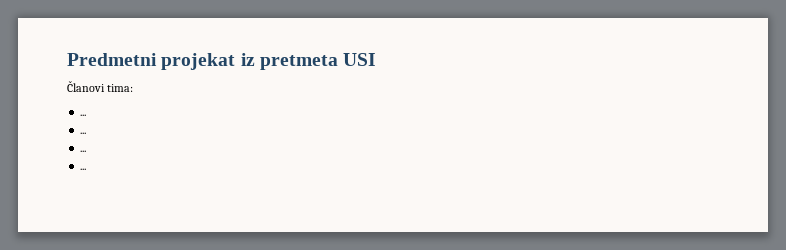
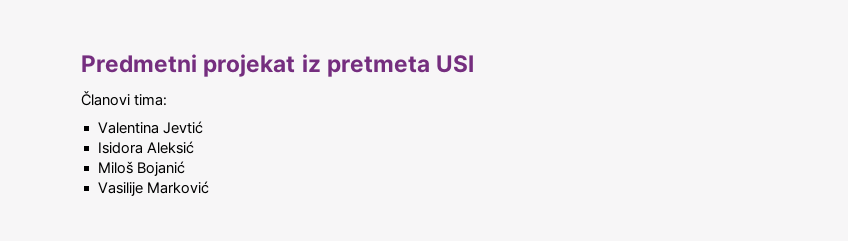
[80,114,87,116] [80,132,87,134] [80,150,87,152] [80,168,87,170] ... // ... // ... // ... -> [97,121,203,134] [97,141,194,154] [97,161,185,176] [97,181,209,196] Valentina Jevtić // Isidora Aleksić // Miloš Bojanić // Vasilije Marković

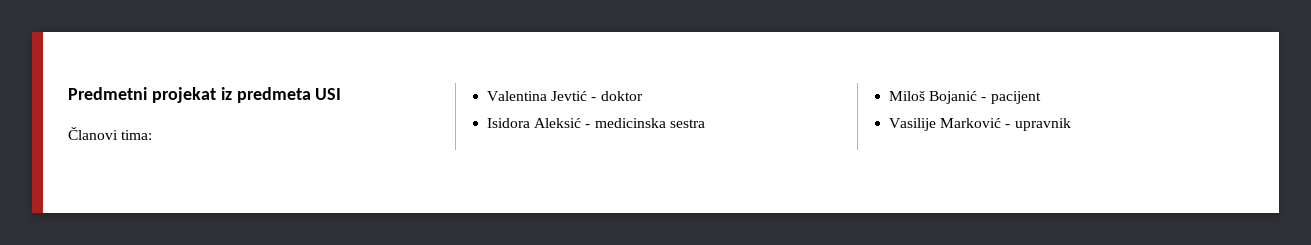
[327,56,431,77] pretmeta -> [236,87,311,103] predmeta
(203, 127) none -> [591,91,643,101] - doktor
(194, 147) none -> [585,118,705,128] - medicinska sestra
(185, 168) none -> [981,91,1041,104] - pacijent
(209, 187) none -> [1005,118,1071,131] - upravnik

